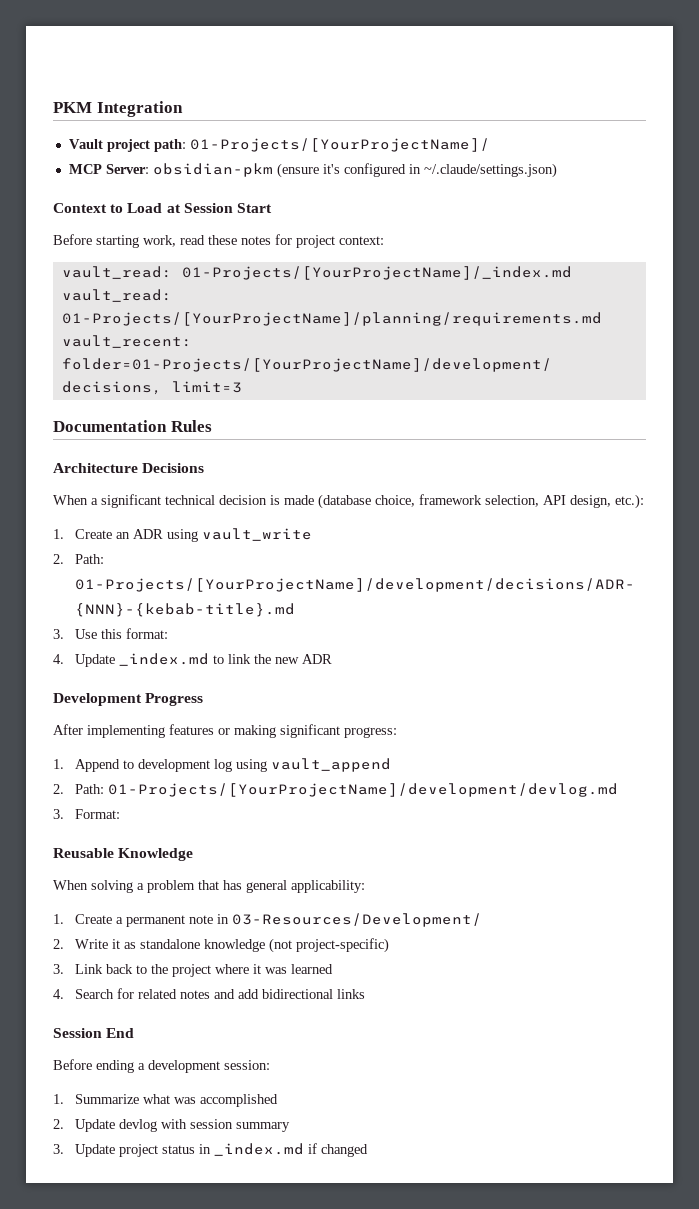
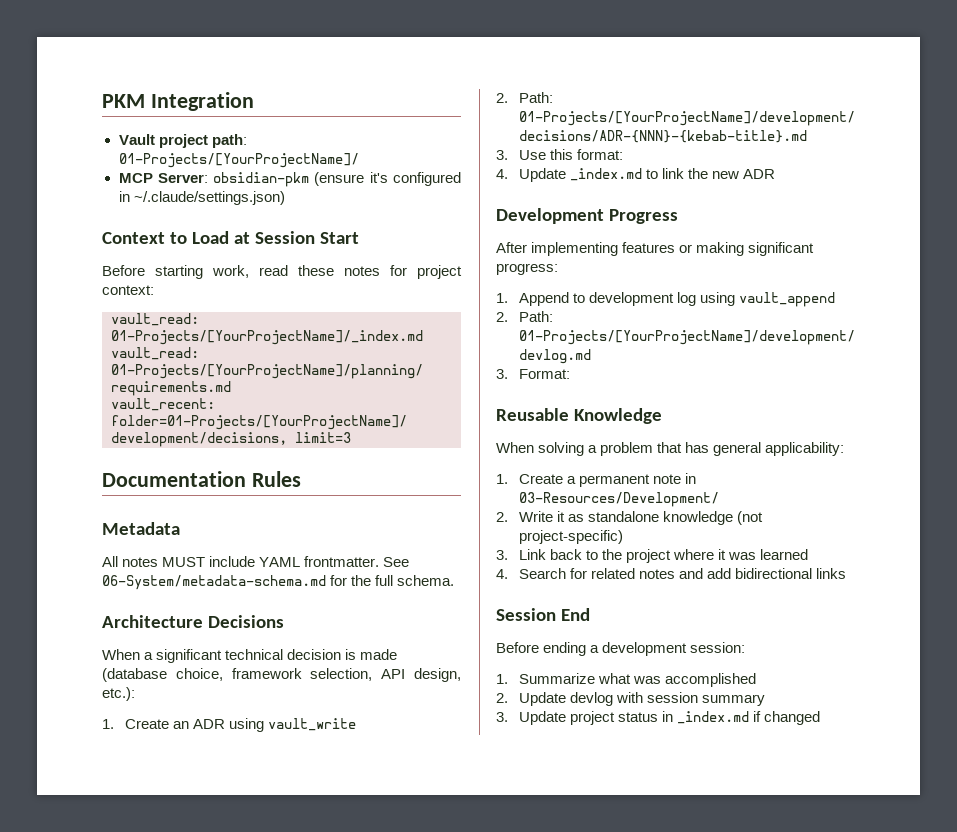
(212, 426) none -> [102,522,180,535] [102,556,410,567] [102,575,455,590] // Metadata // All notes MUST include YAML frontmatter. See 06-System/metadata-schema.md for the full schema.

